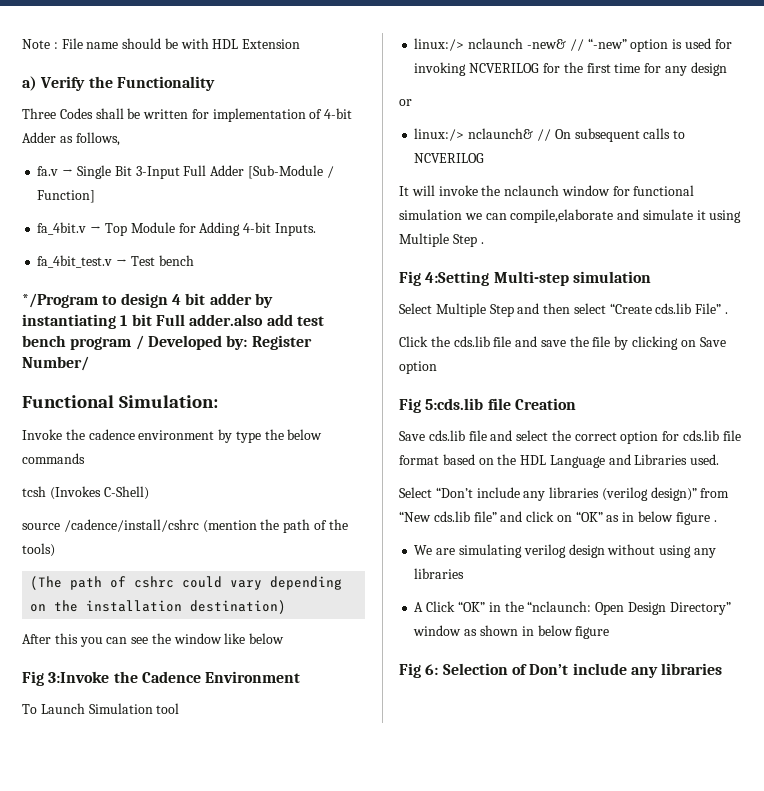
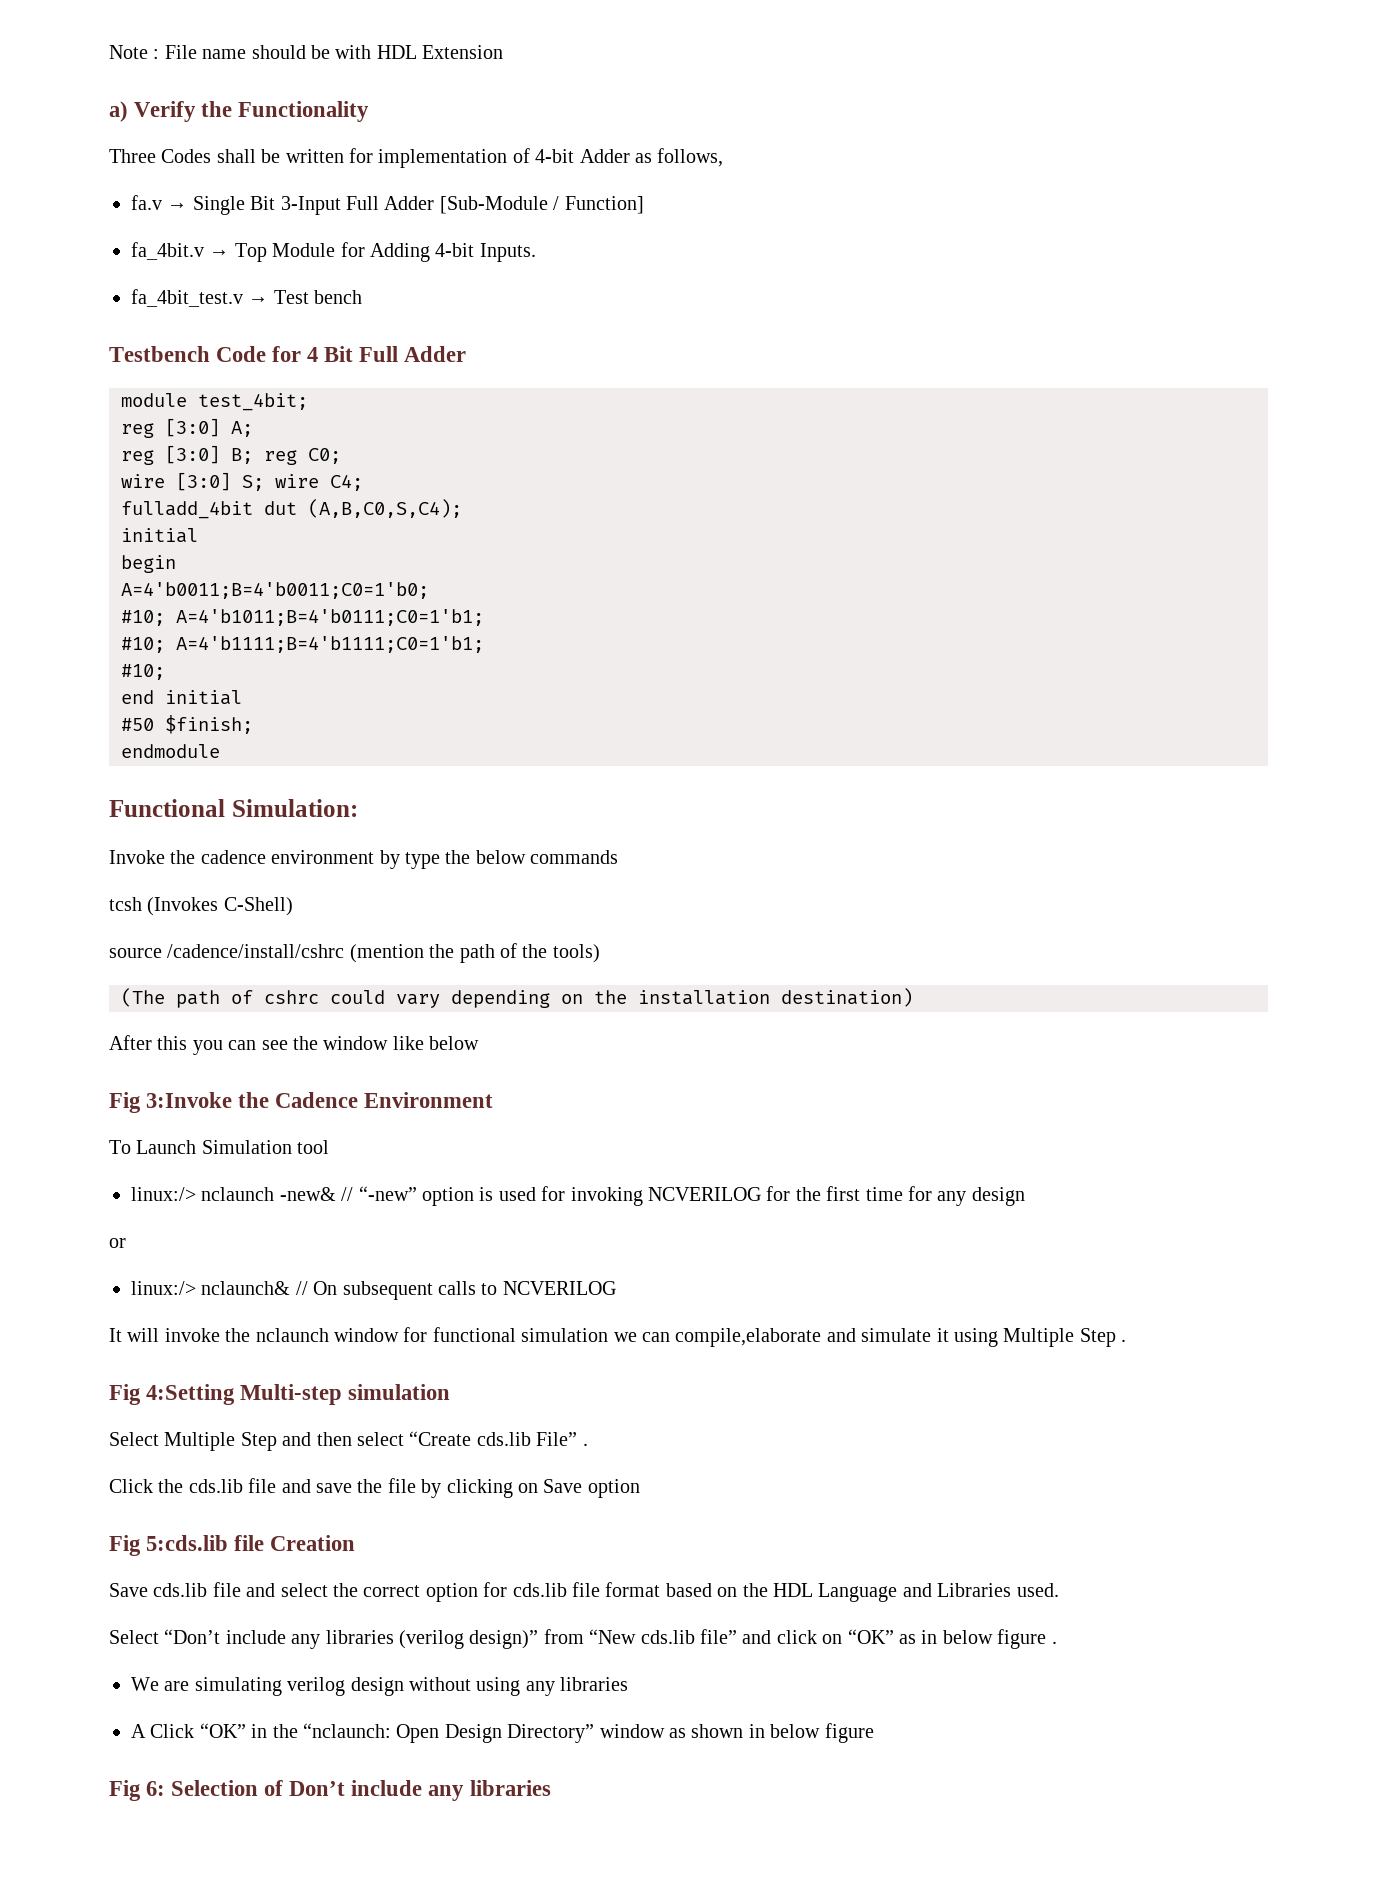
[22,293,273,308] [22,314,324,329] [22,335,312,350] [22,356,89,371] */Program to design 4 bit adder by instantiating 1 bit Full adder.also add test bench program / Developed by: Register Number/ -> [109,346,467,362] [121,393,308,411] [121,418,253,438] [121,445,341,465] [121,472,363,491] [121,499,462,519] [121,528,198,543] [121,555,176,573] [121,582,429,599] [121,609,484,626] [121,636,484,653] [121,664,165,680] [121,690,242,705] [121,715,253,734] [121,744,220,758] Testbench Code for 4 Bit Full Adder // module test_4bit; // reg [3:0] A; // reg [3:0] B; reg C0; // wire [3:0] S; wire C4; // fulladd_4bit dut (A,B,C0,S,C4); // initial // begin // A=4'b0011;B=4'b0011;C0=1'b0; // #10; A=4'b1011;B=4'b0111;C0=1'b1; // #10; A=4'b1111;B=4'b1111;C0=1'b1; // #10; // end initial // #50 $finish; // endmodule

